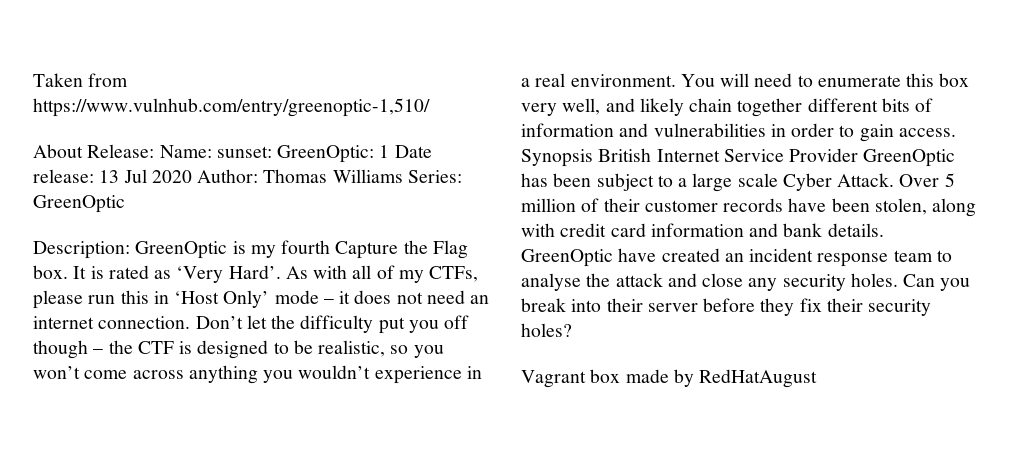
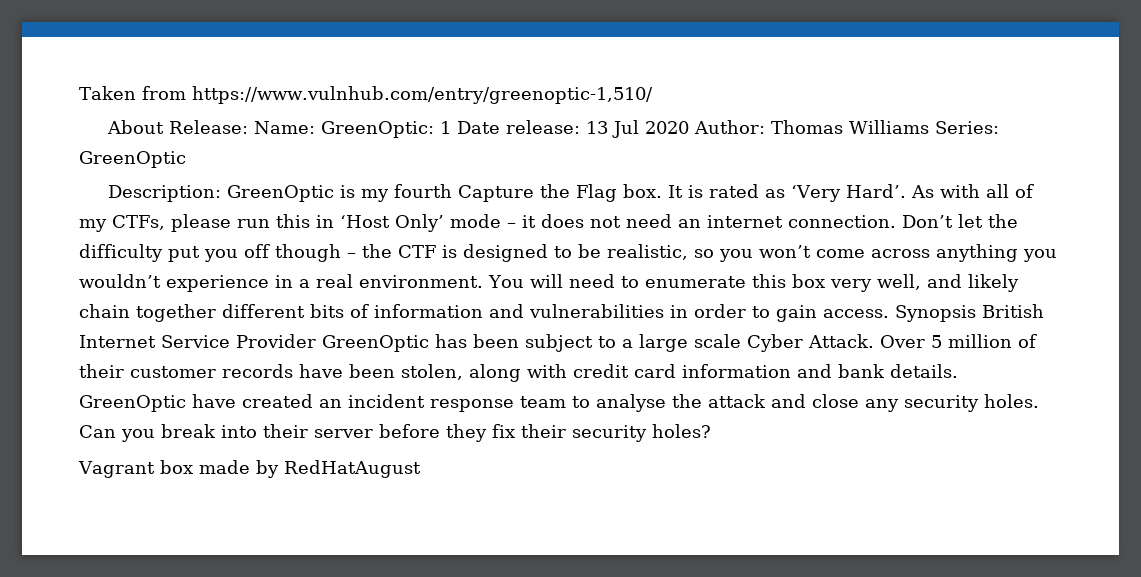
[216,146,272,158] sunset: -> (315, 127) none

